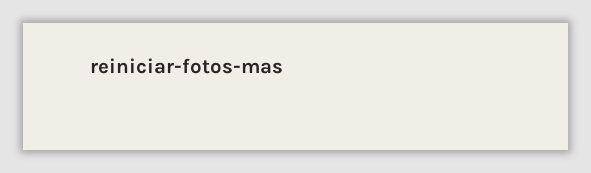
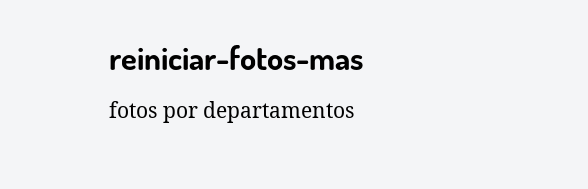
(283, 66) none -> [109,101,355,123] // fotos por departamentos

